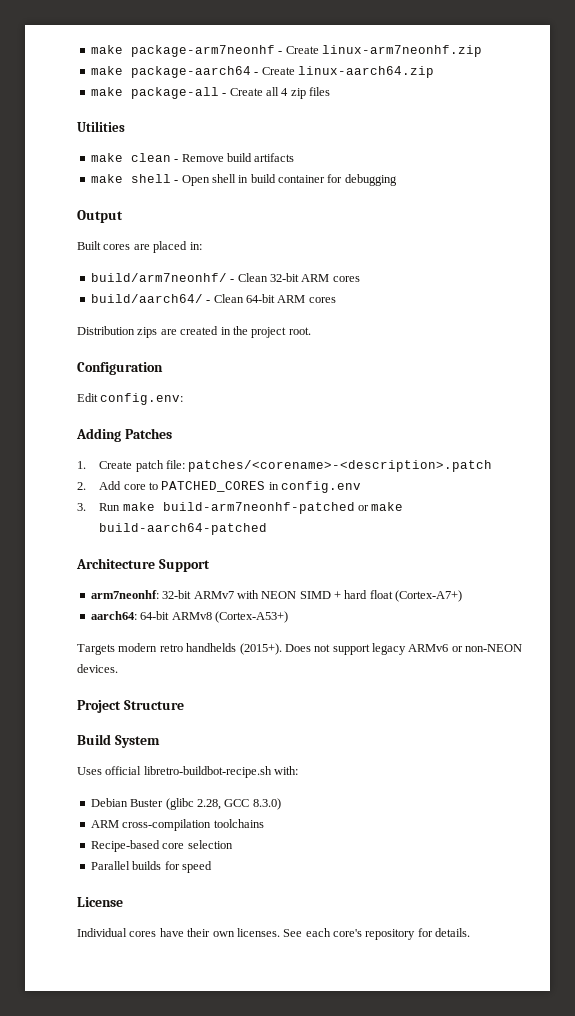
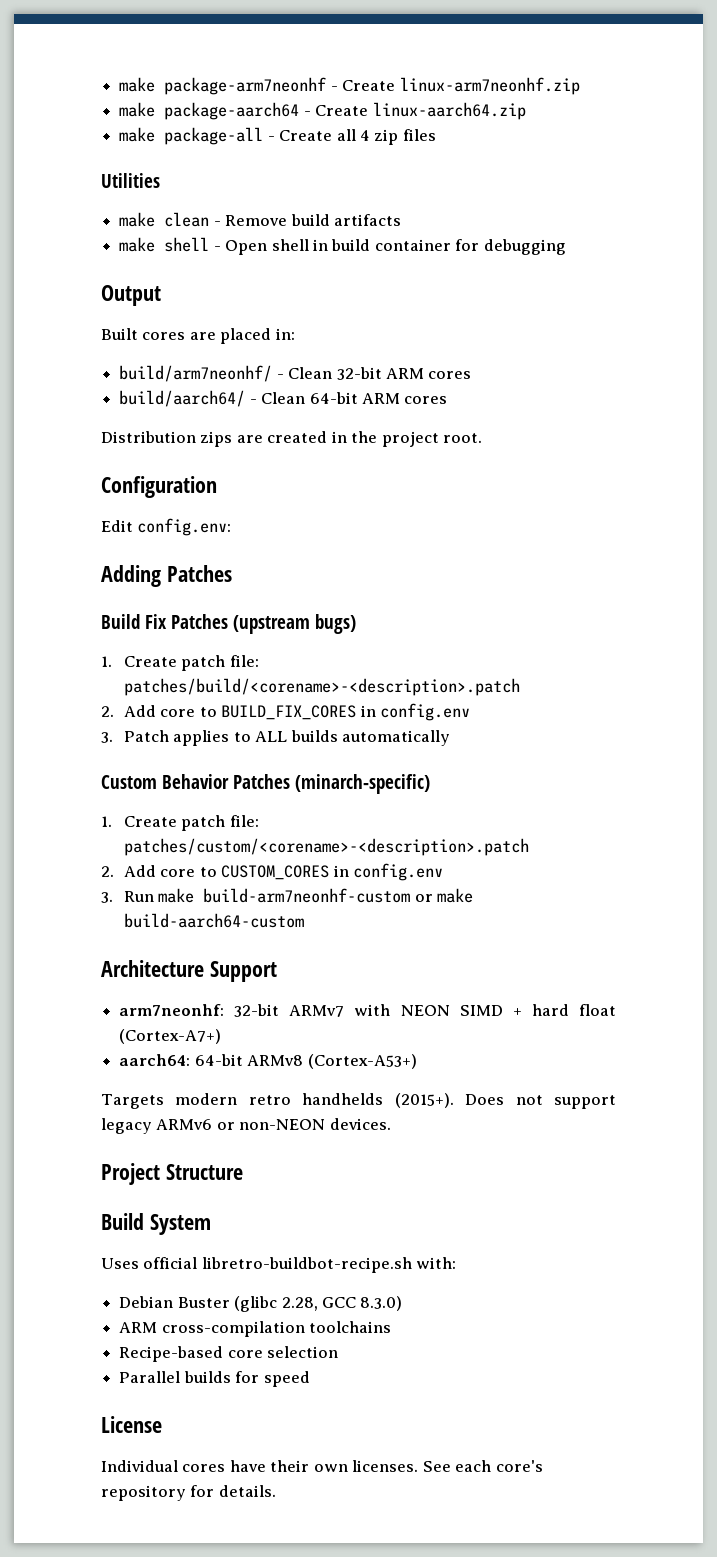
[77,460,493,472] [77,481,266,492] // 1. Create patch file: patches/<corename>-<description>.patch // 2. Add core to PATCHED_CORES -> [101,614,356,634] [101,655,259,671] [123,678,520,696] [101,703,471,721] [101,730,451,746] [101,774,430,794] [101,815,259,831] [123,838,529,856] [101,865,330,880] // Build Fix Patches (upstream bugs) // 1. Create patch file: patches/build/<corename>-<description>.patch // 2. Add core to BUILD_FIX_CORES in config.env // 3. Patch applies to ALL builds automatically // Custom Behavior Patches (minarch-specific) // 1. Create patch file: patches/custom/<corename>-<description>.patch // 2. Add core to CUSTOM_CORES
[162,502,355,514] build-arm7neonhf-patched -> [203,888,411,903] build-arm7neonhf-custom
[99,523,268,535] build-aarch64-patched -> [123,913,304,928] build-aarch64-custom

